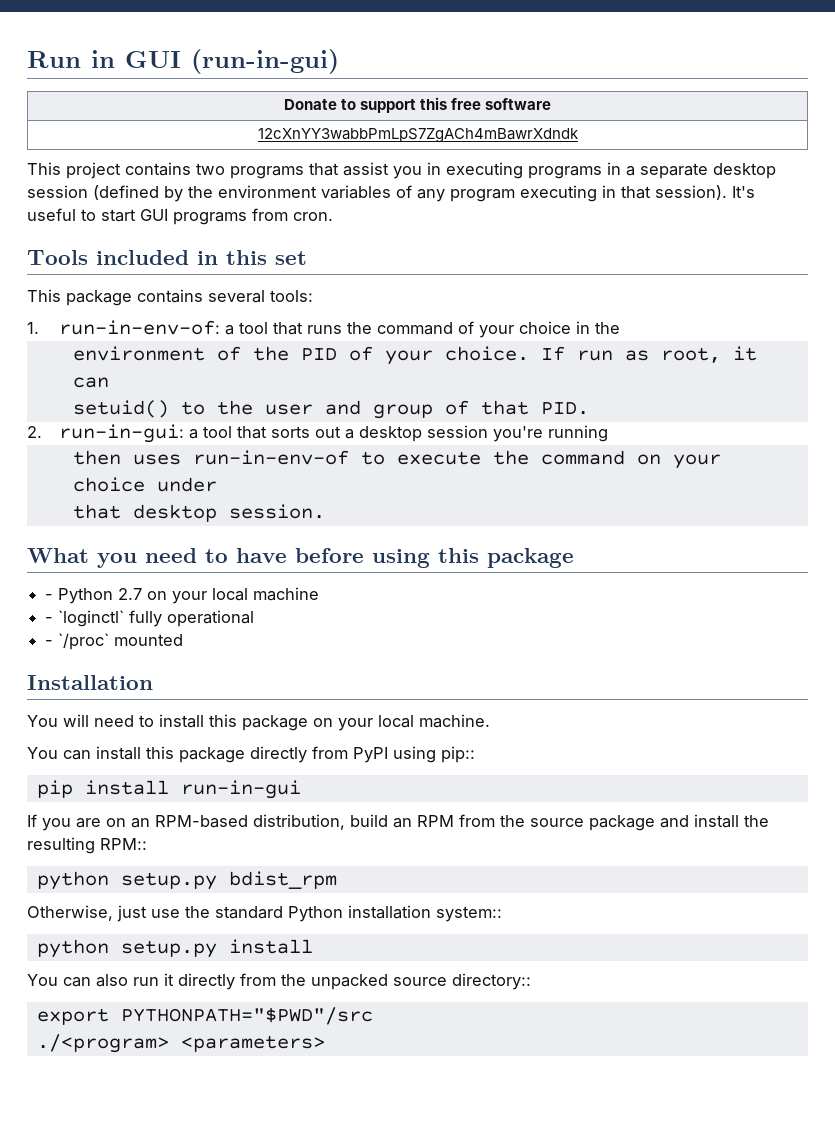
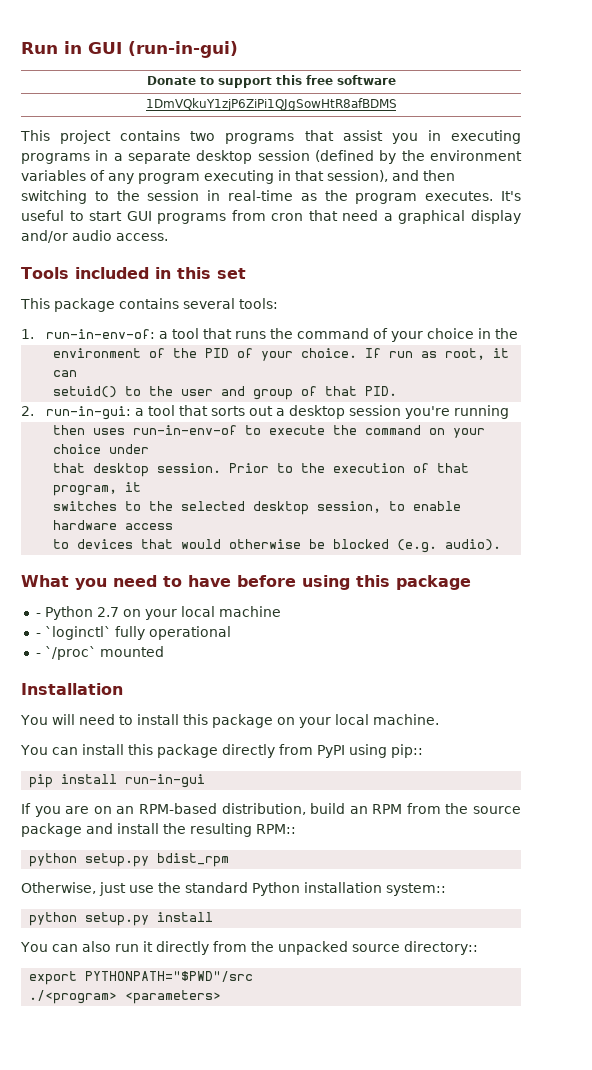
[257,128,579,143] 12cXnYY3wabbPmLpS7ZgACh4mBawrXdndk -> [145,98,397,111] 1DmVQkuY1zjP6ZiPi1QJgSowHtR8afBDMS
[655,185,727,200] session). -> [327,170,455,182] [21,190,494,204] session), and then switching to the session in real-time as the program executes.
[293,212,333,221] cron. -> [271,210,521,224] [21,230,168,243] cron that need a graphical display and/or audio access.
(325, 511) none -> [229,463,470,473] [53,482,142,496] [53,501,462,515] [53,520,174,530] [53,539,502,553] Prior to the execution of that program, it // switches to the selected desktop session, to enable hardware access // to devices that would otherwise be blocked (e.g. audio).

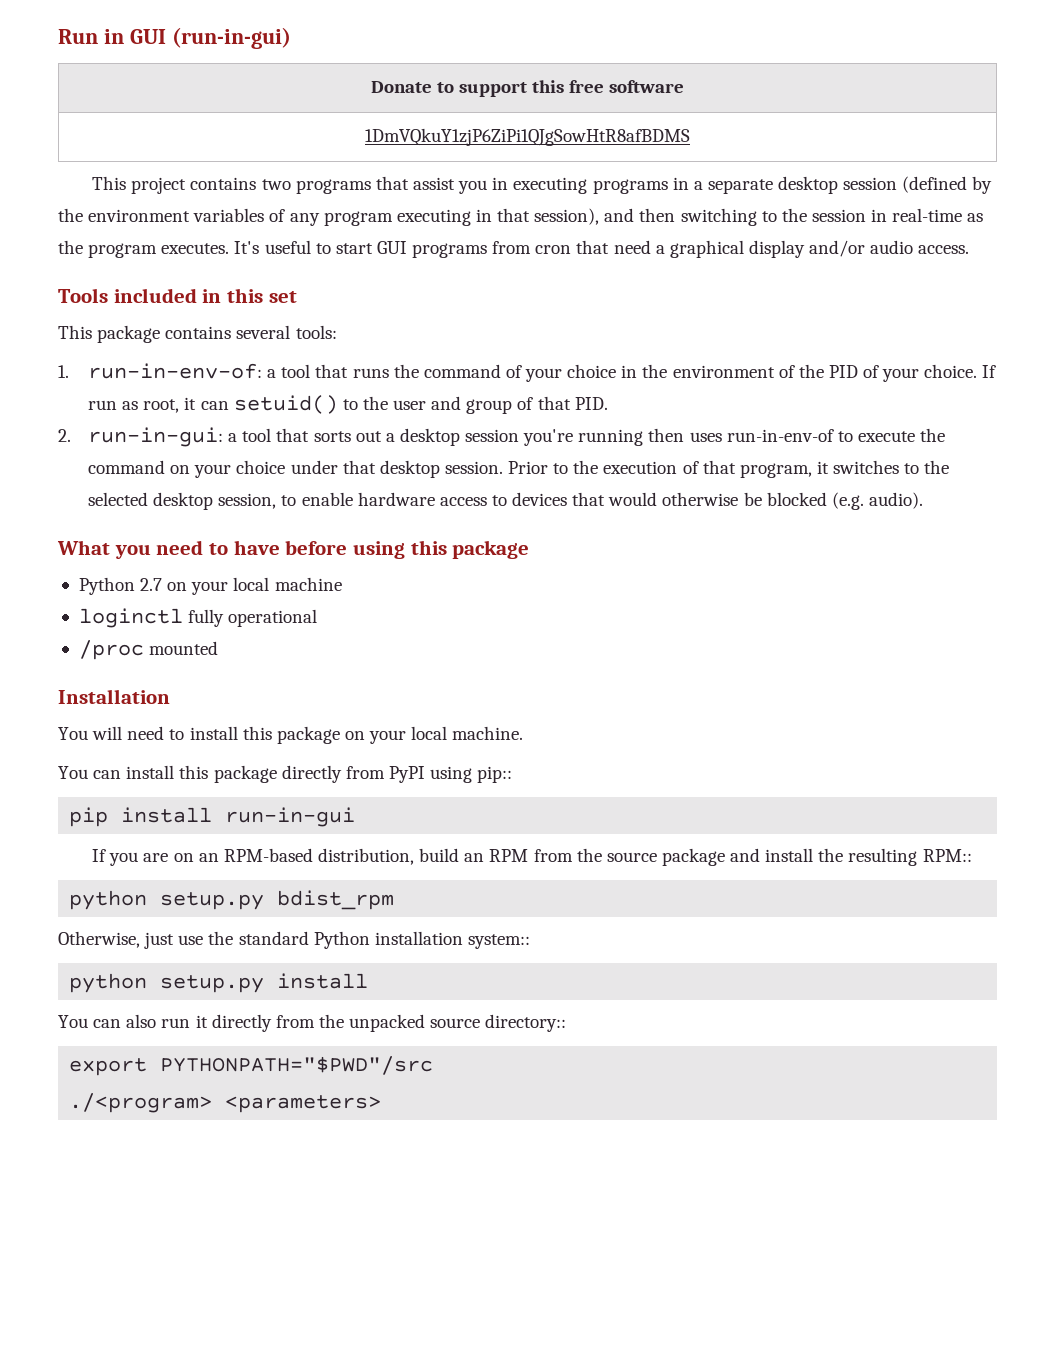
(519, 333) // -> (668, 371) none
(78, 373) // -> (229, 405) none
(510, 412) // -> (644, 437) none
(150, 449) // -> (338, 467) none
(142, 487) // -> (829, 467) none
(174, 526) // -> (487, 501) none
[35,613,41,617] - -> (530, 549) none
[35,626,111,640] - `loginctl` -> [78,608,183,628] loginctl
[35,646,96,660] - `/proc` -> [78,640,144,660] /proc

